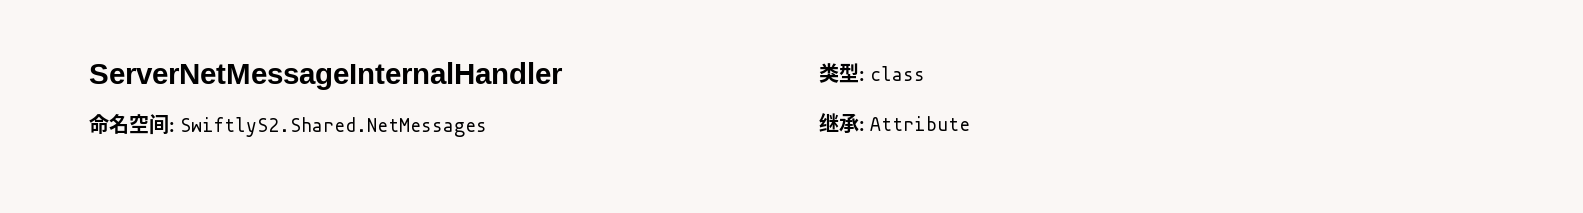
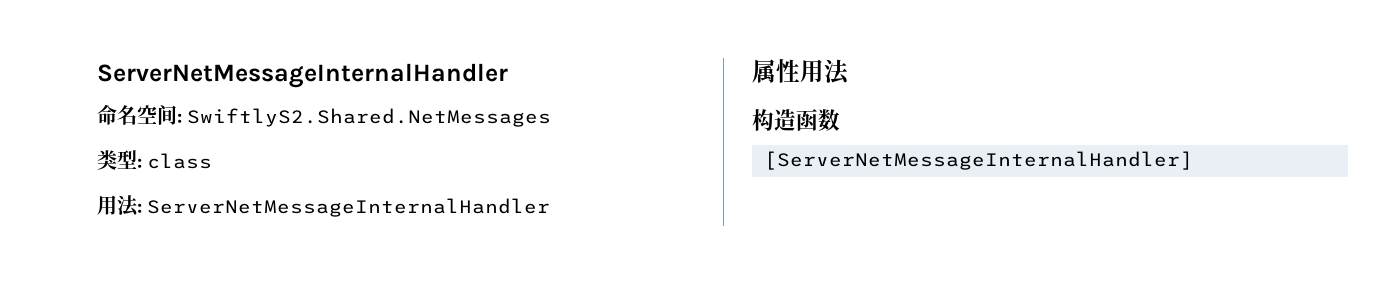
[819,112,971,133] 继承: Attribute -> [97,195,551,217] [752,59,850,85] [752,109,840,131] [764,151,1193,170] 用法: ServerNetMessageInternalHandler // 属性用法 // 构造函数 // [ServerNetMessageInternalHandler]

